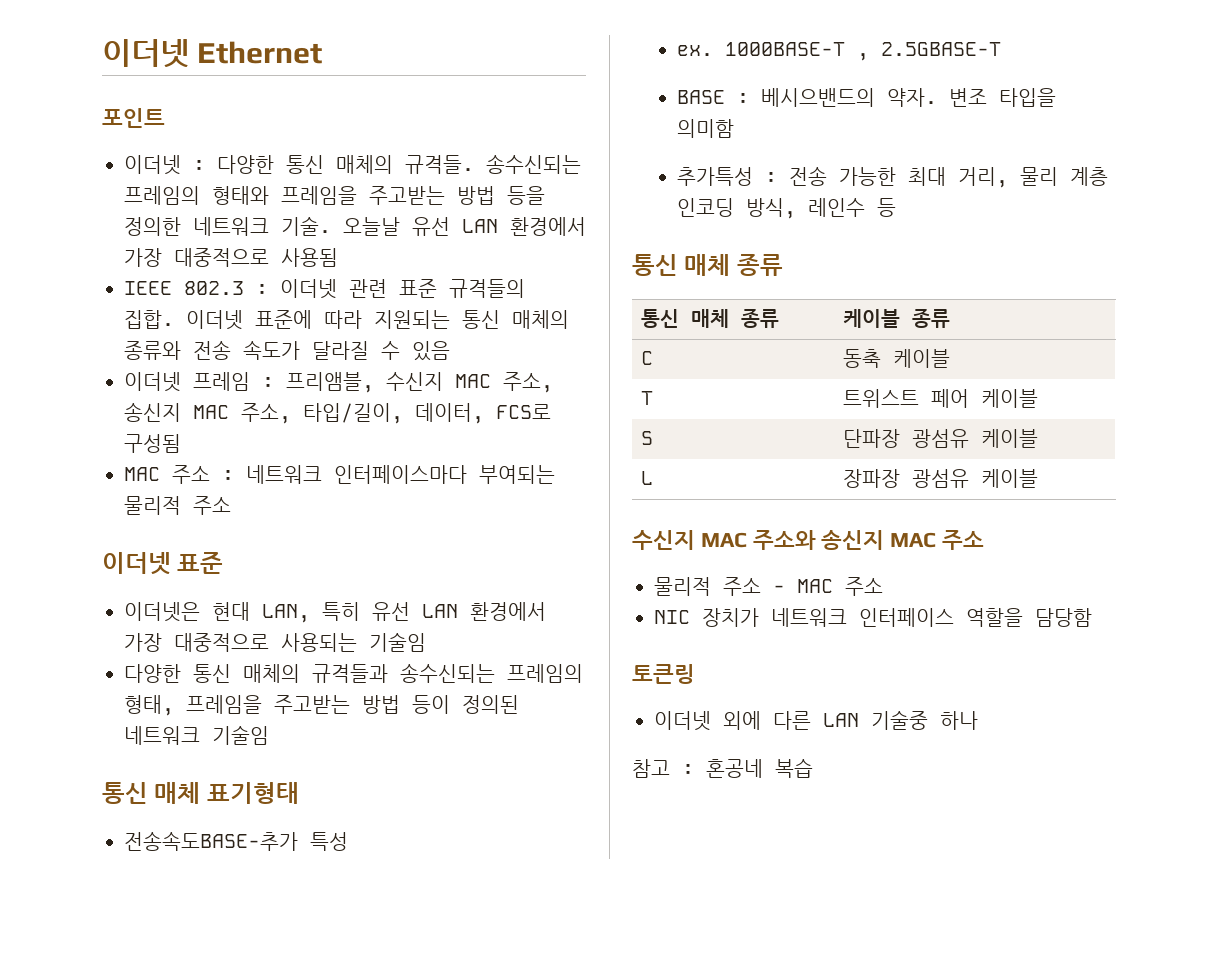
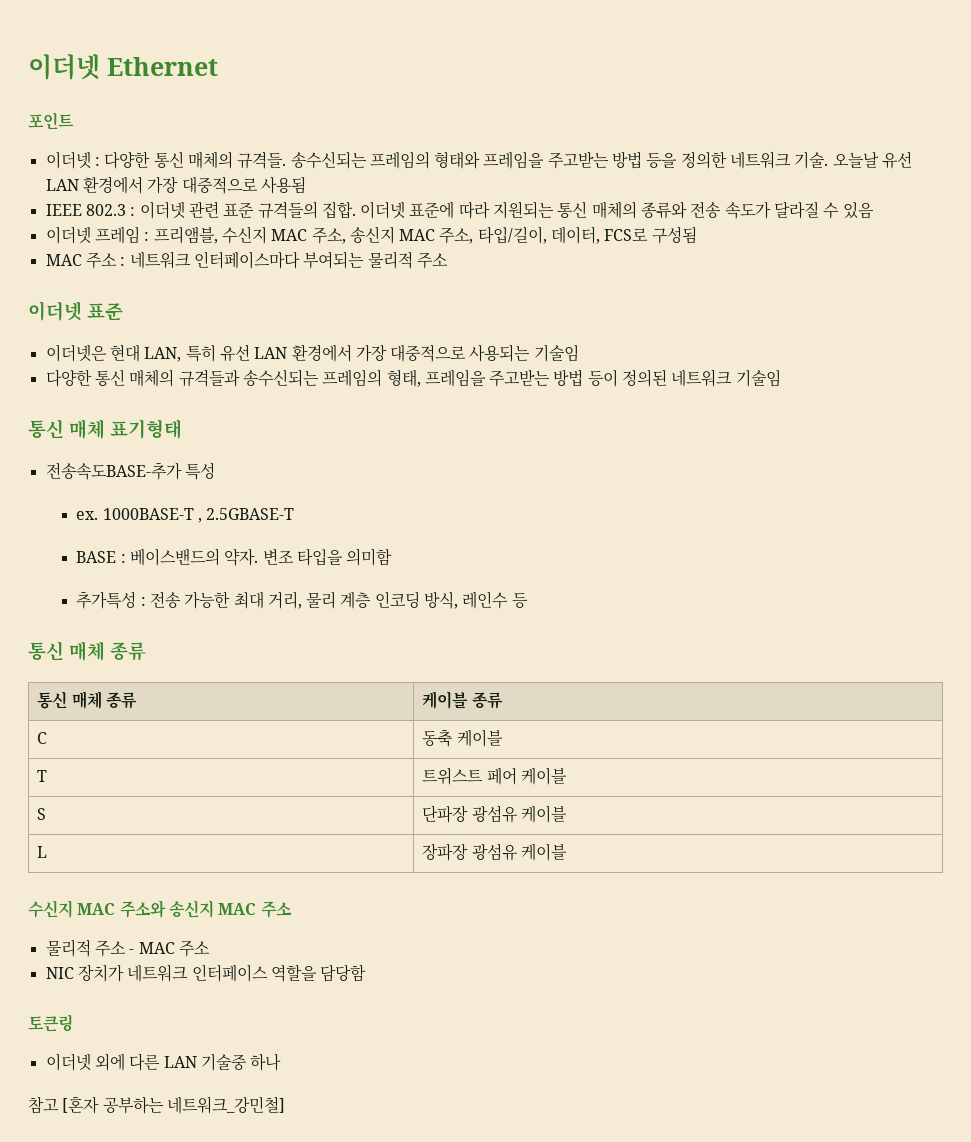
[760,88,875,107] 베시으밴드의 -> [129,548,220,566] 베이스밴드의
[682,758,813,778] : 혼공네 복습 -> [62,1096,285,1114] [혼자 공부하는 네트워크_강민철]

